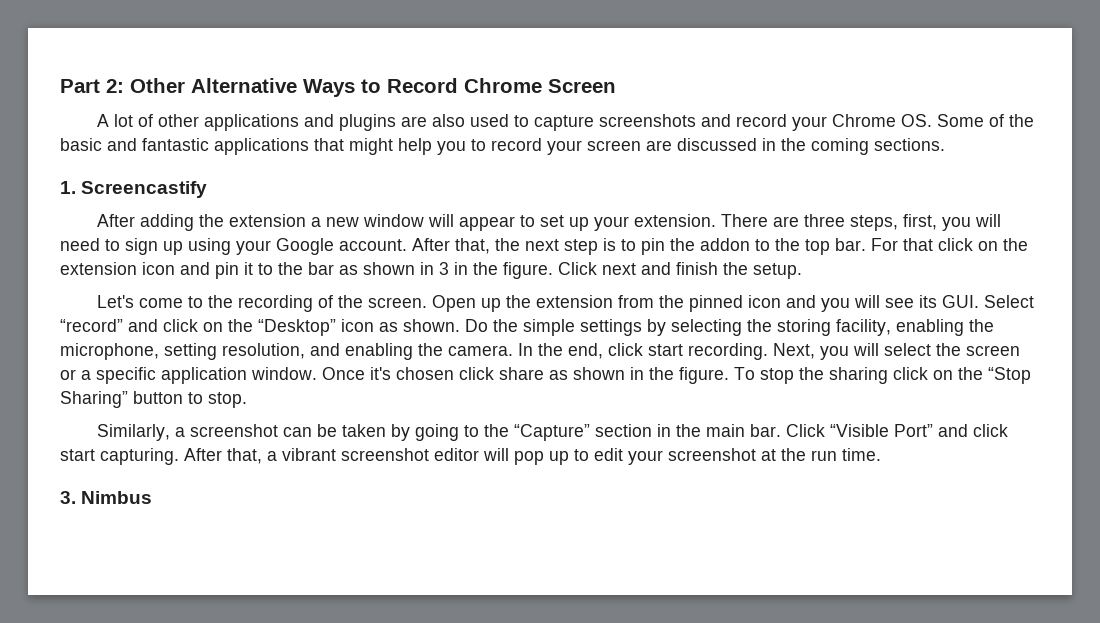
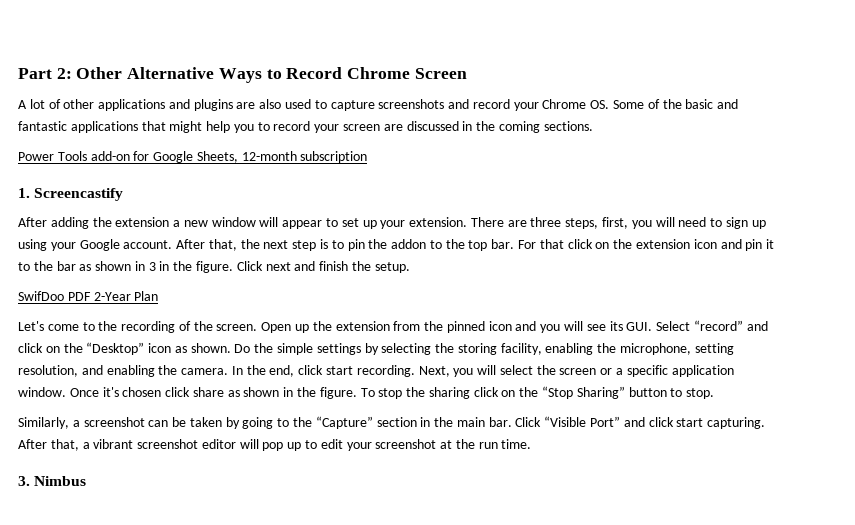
(945, 144) none -> [18,151,368,163] // Power Tools add-on for Google Sheets, 12-month subscription
(802, 271) none -> [18,291,159,301] // SwifDoo PDF 2-Year Plan

